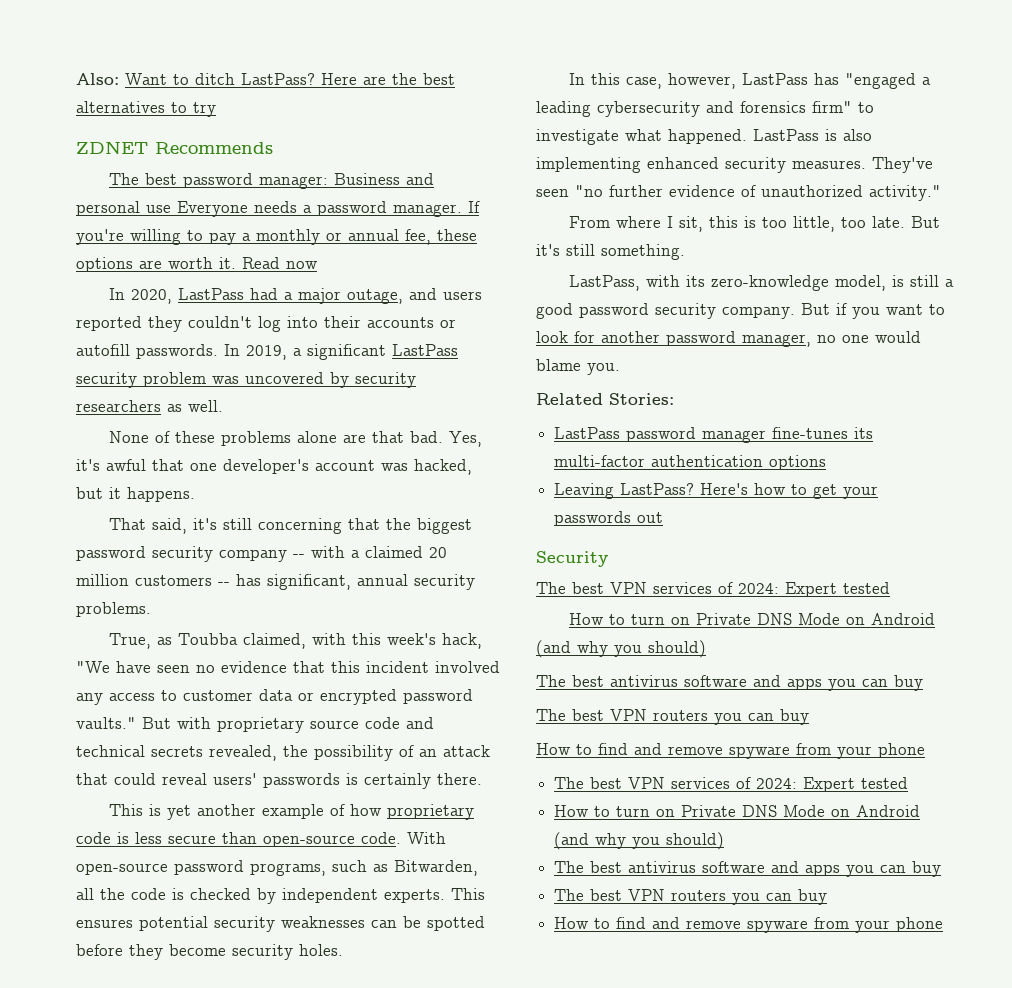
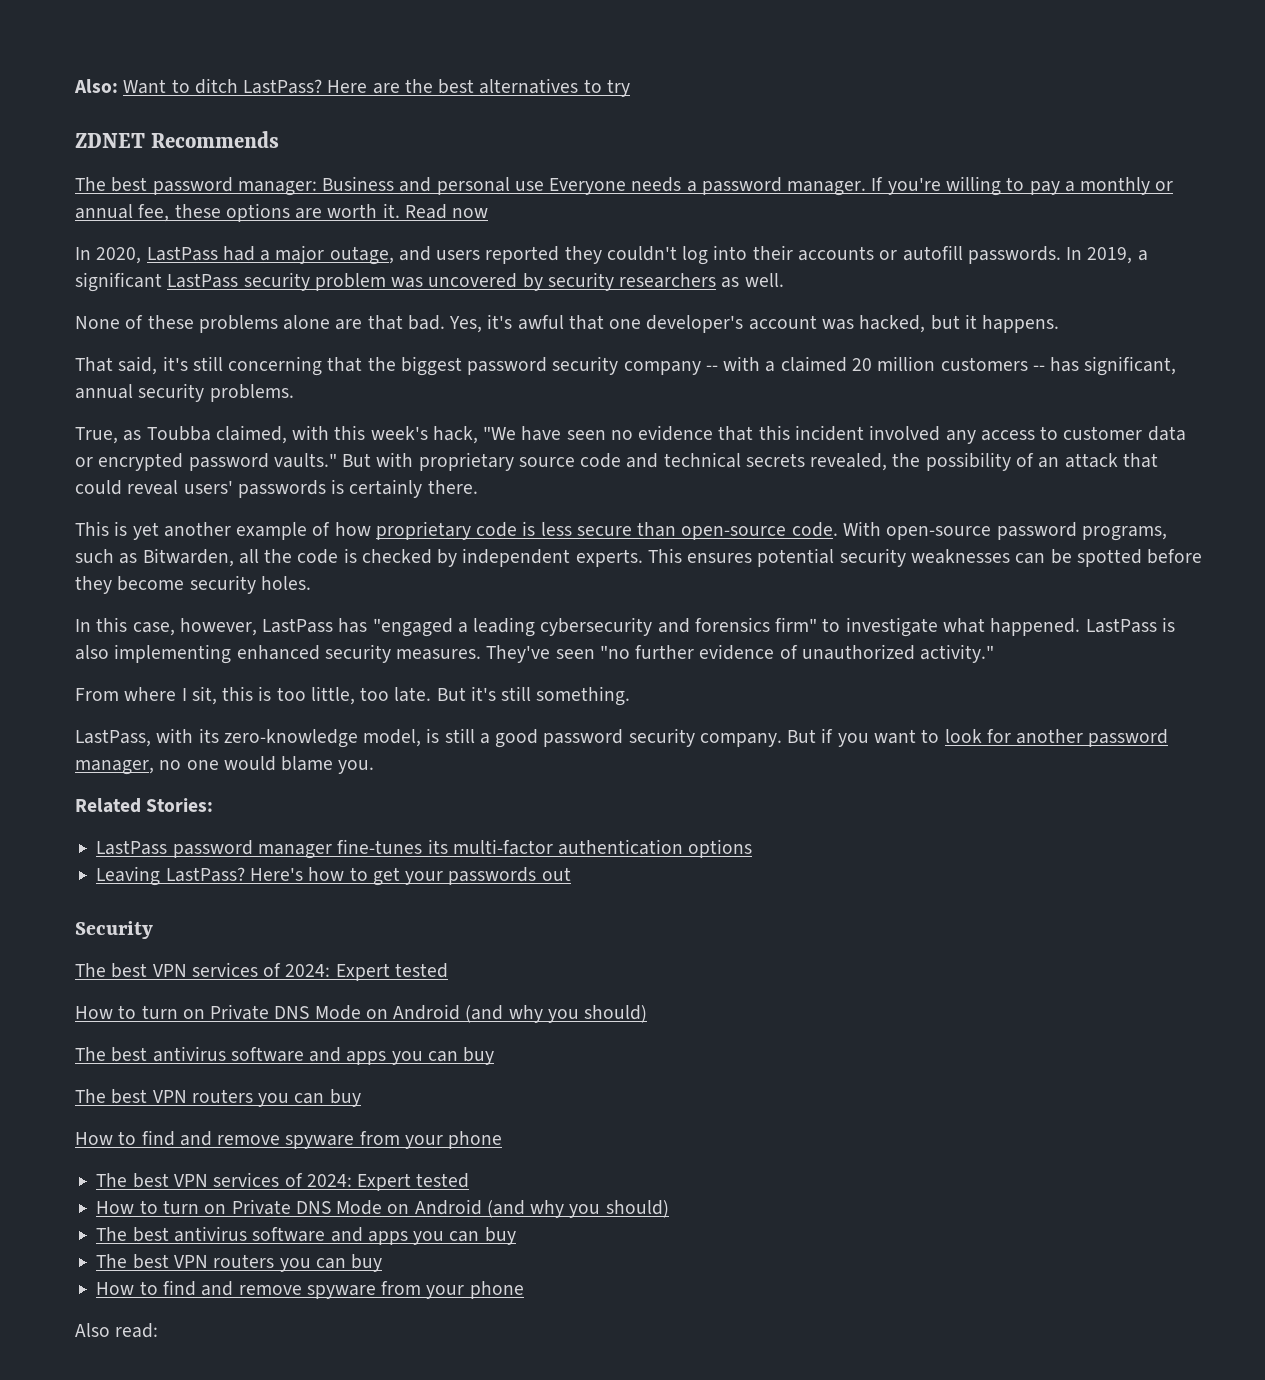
(944, 924) none -> [75,1323,159,1338] // Also read:

